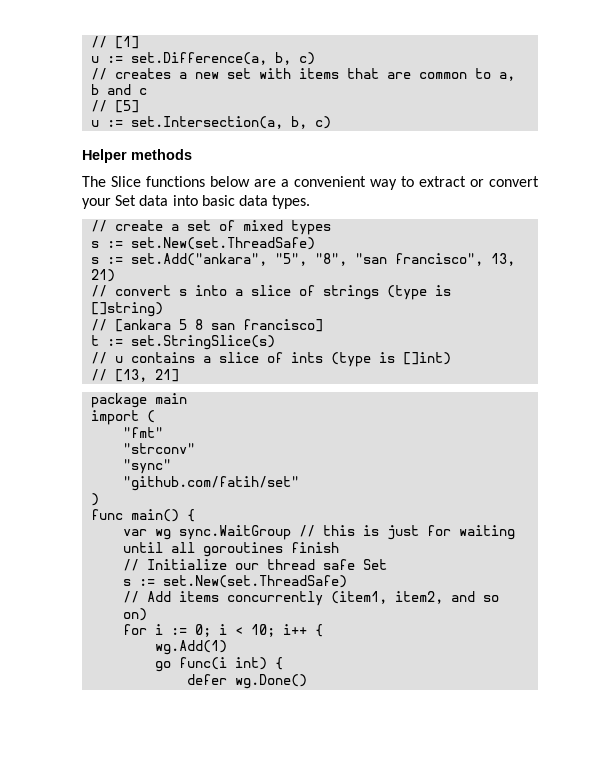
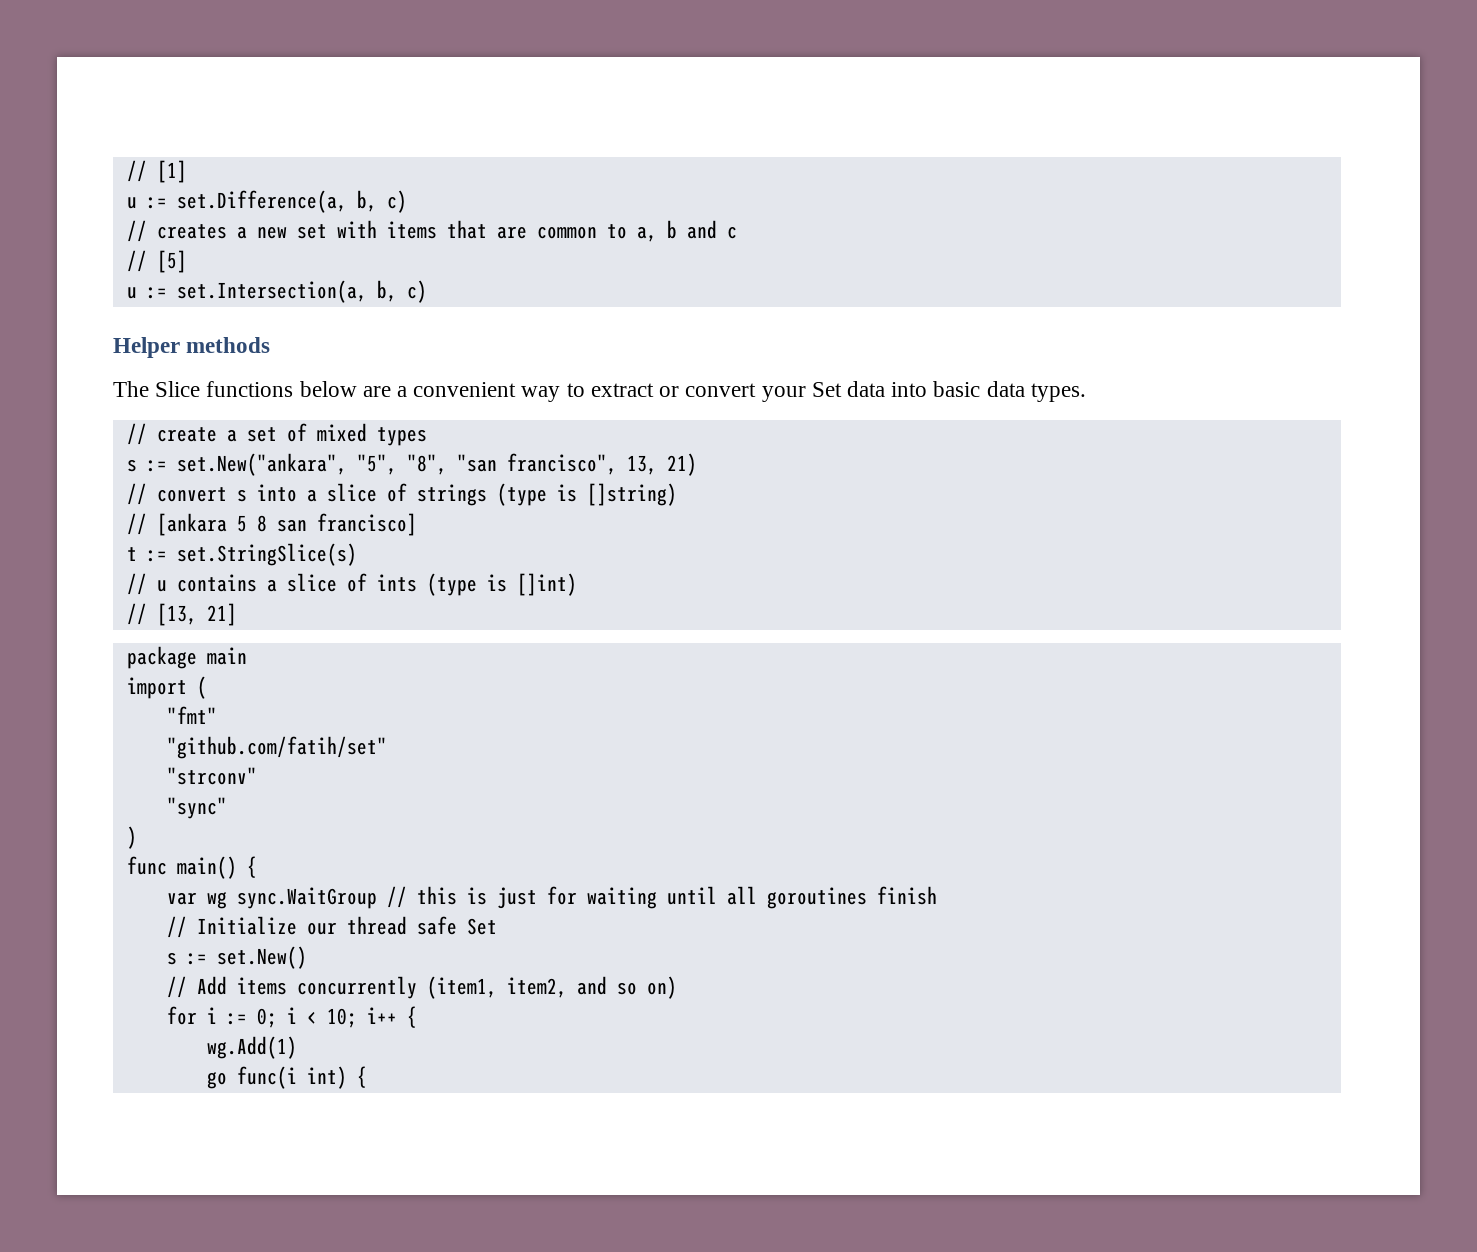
[131,237,316,250] [91,253,268,266] set.New(set.ThreadSafe) // s := set.Add("ankara", -> [176,453,347,476] set.New("ankara",
(164, 432) none -> [166,736,387,759] // "github.com/fatih/set"
[123,476,300,491] // "github.com/fatih/set" -> (227, 808) none
[163,575,348,588] set.New(set.ThreadSafe) -> [216,946,307,969] set.New()
[187,674,308,689] // defer wg.Done() -> (367, 1077) none

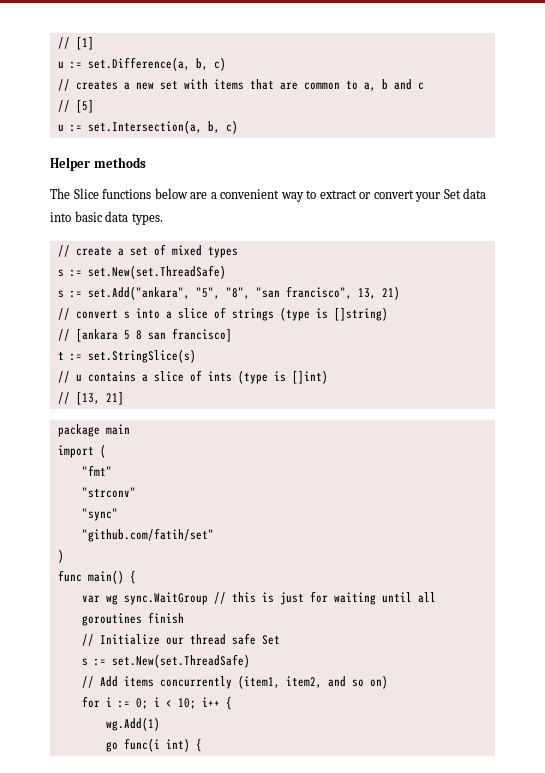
[176,453,347,476] set.New("ankara", -> [87,265,226,279] [57,286,190,300] set.New(set.ThreadSafe) // s := set.Add("ankara",
[166,736,387,759] // "github.com/fatih/set" -> (112, 470) none
(227, 808) none -> [81,528,214,542] // "github.com/fatih/set"
[216,946,307,969] set.New() -> [111,654,250,668] set.New(set.ThreadSafe)

